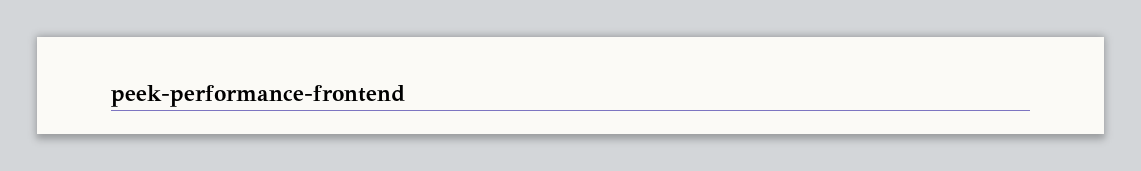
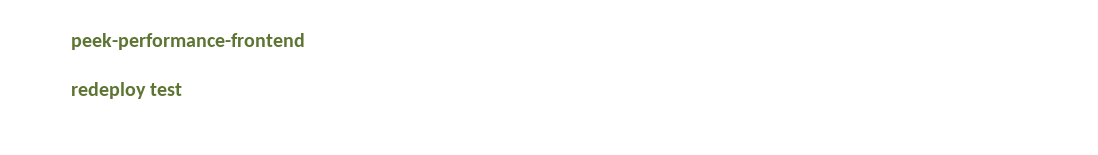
(405, 96) none -> [71,82,183,99] // redeploy test

